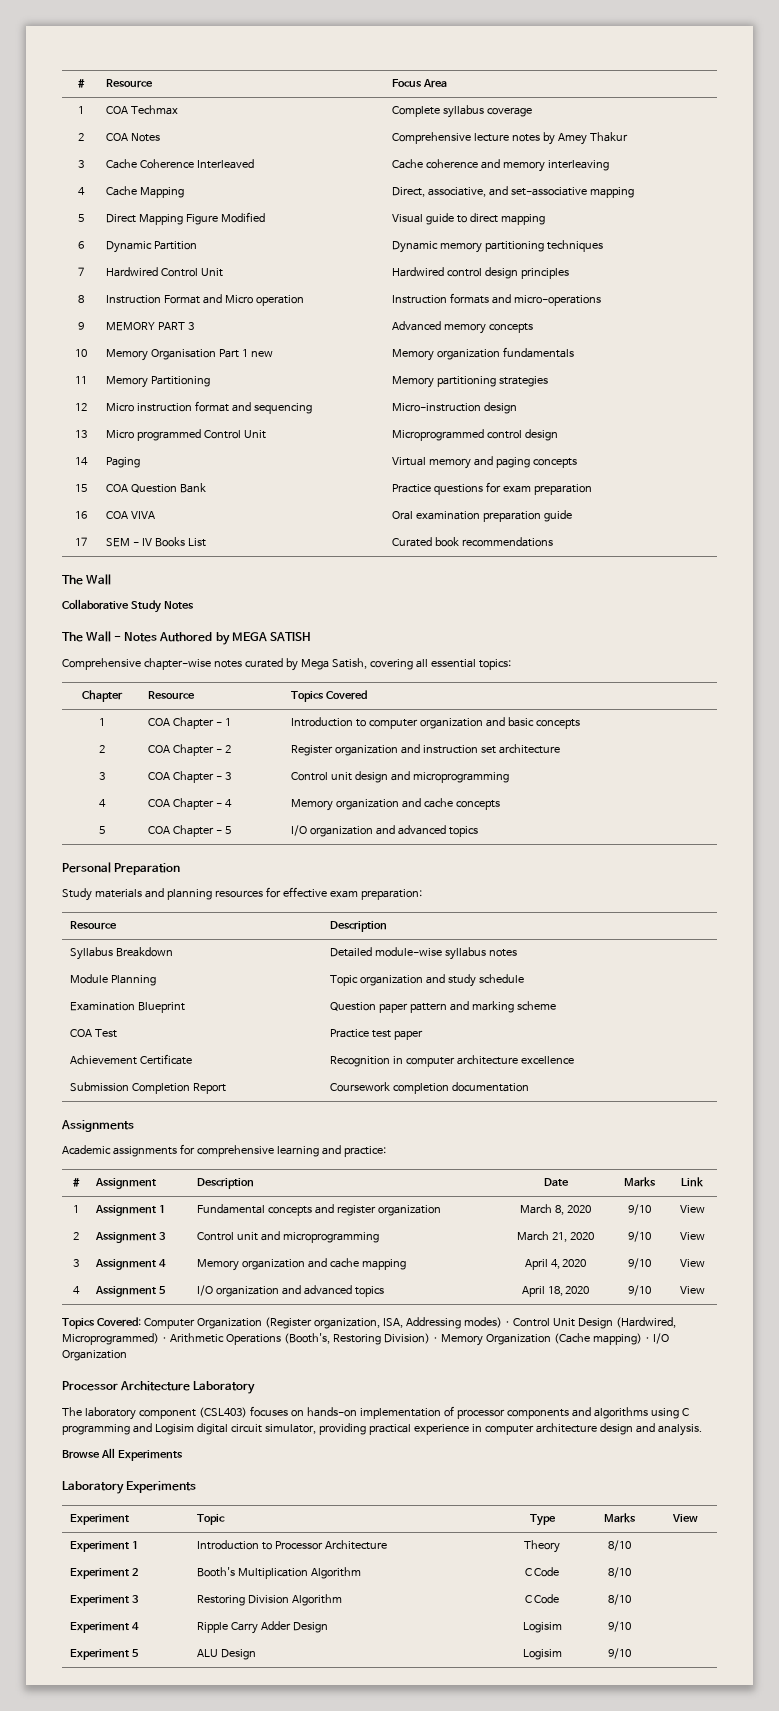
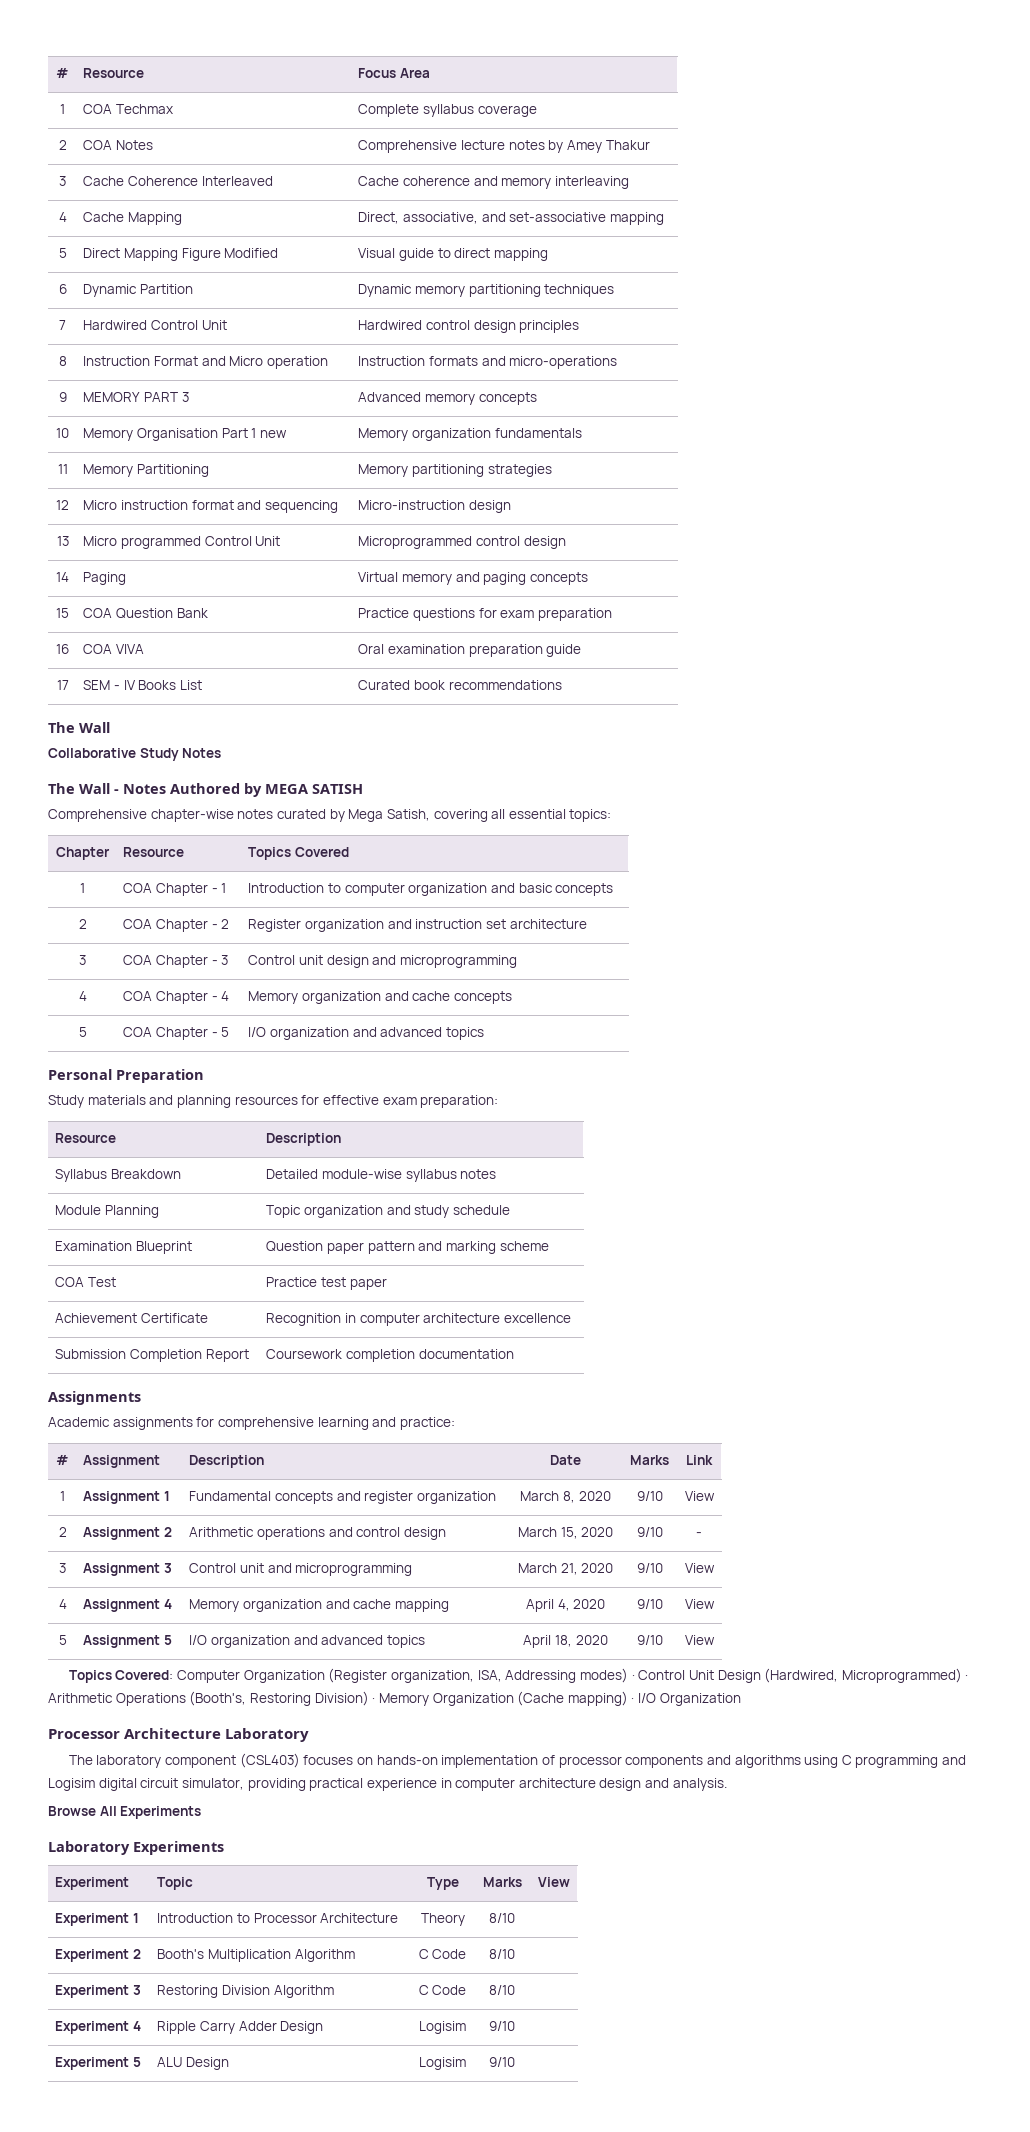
(79, 1236) none -> [83,1527,173,1540] [189,1527,446,1540] [517,1527,614,1539] [636,1527,663,1537] [696,1532,702,1537] [59,1563,66,1573] | Assignment 2 | Arithmetic operations and control design | March 15, 2020 | 9/10 | - // 3
[72,1259,79,1267] 3 -> [58,1599,67,1609] 4
[72,1286,80,1294] 4 -> [58,1635,67,1645] 5

